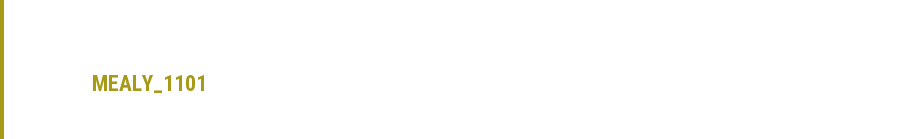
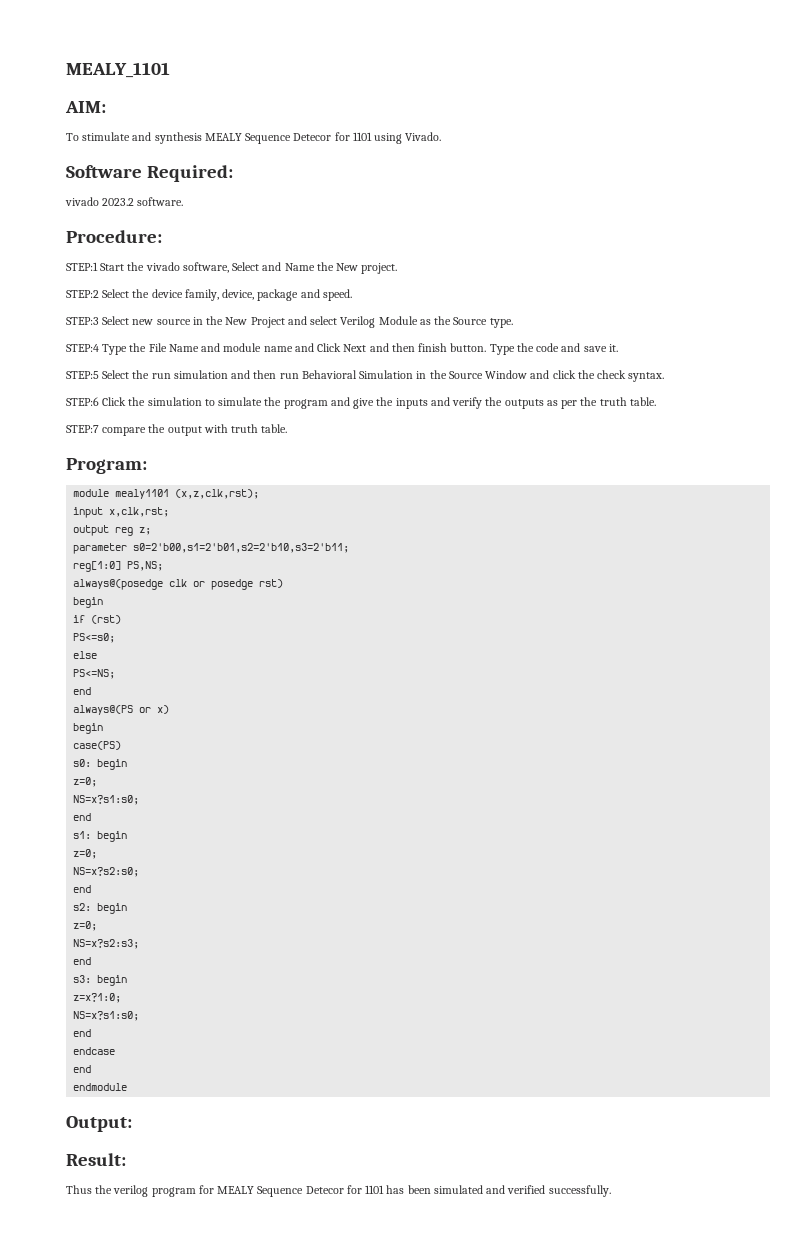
(207, 84) none -> [65,101,106,113] [66,132,442,144] [66,165,233,182] [65,197,184,206] [66,230,162,243] [66,262,398,274] [66,289,352,301] [66,316,513,328] [66,343,618,355] [66,370,665,382] [66,397,656,409] [66,424,288,436] [66,458,147,474] [73,489,260,499] [73,507,170,518] [73,525,152,536] [73,543,350,554] [73,561,164,572] [73,579,284,590] [73,597,104,608] [73,615,122,624] [73,633,116,643] [73,651,98,659] [73,669,116,679] [73,687,92,695] [73,705,170,715] [73,723,104,734] [73,741,122,750] [73,759,128,770] [73,777,98,787] [73,795,140,805] [73,813,92,821] [73,831,128,842] [73,849,98,859] [73,867,140,877] [73,885,92,893] [73,903,128,914] [73,921,98,931] [73,939,140,949] [73,957,92,965] [73,975,128,986] [73,993,122,1003] [73,1011,140,1021] [73,1029,92,1037] [73,1047,116,1055] [73,1065,92,1073] [73,1083,128,1091] [66,1116,132,1132] [66,1153,126,1166] [66,1185,611,1197] // AIM: // To stimulate and synthesis MEALY Sequence Detecor for 1101 using Vivado. // Software Required: // vivado 2023.2 software. // Procedure: // STEP:1 Start the vivado software, Select and Name the New project. // STEP:2 Select the device family, device, package and speed. // STEP:3 Select new source in the New Project and select Verilog Module as the Source type. // STEP:4 Type the File Name and module name and Click Next and then finish button. Type the code and save it. // STEP:5 Select the run simulation and then run Behavioral Simulation in the Source Window and click the check syntax. // STEP:6 Click the simulation to simulate the program and give the inputs and verify the outputs as per the truth table. // STEP:7 compare the output with truth table. // Program: // module mealy1101 (x,z,clk,rst); // input x,clk,rst; // output reg z; // parameter s0=2'b00,s1=2'b01,s2=2'b10,s3=2'b11; // reg[1:0] PS,NS; // always@(posedge clk or posedge rst) // begin // if (rst) // PS<=s0; // else // PS<=NS; // end // always@(PS or x) // begin // case(PS) // s0: begin // z=0; // NS=x?s1:s0; // end // s1: begin // z=0; // NS=x?s2:s0; // end // s2: begin // z=0; // NS=x?s2:s3; // end // s3: begin // z=x?1:0; // NS=x?s1:s0; // end // endcase // end // endmodule // Output: // Result: // Thus the verilog program for MEALY Sequence Detecor for 1101 has been simulated and verified successfully.

